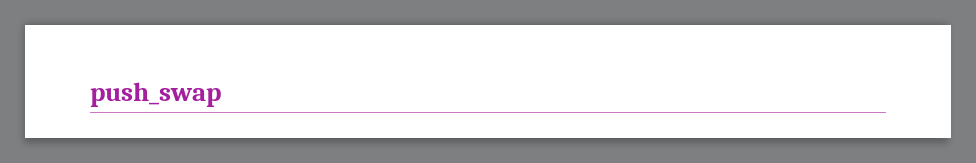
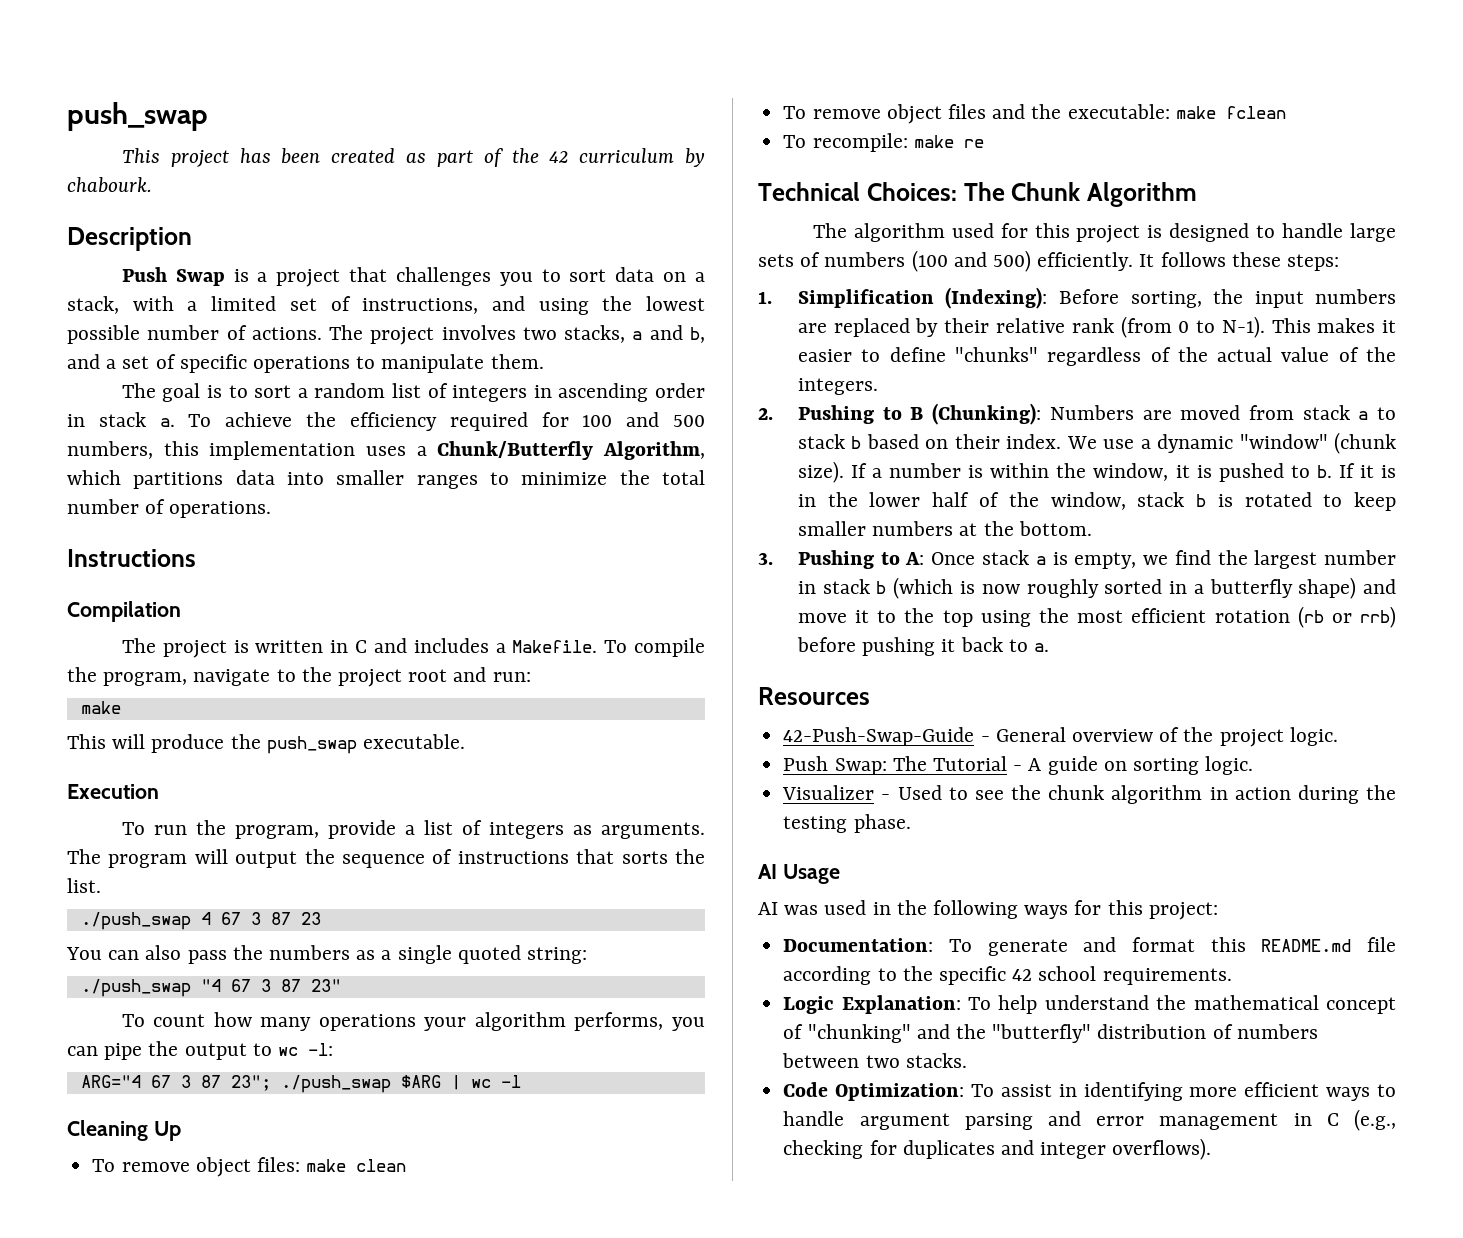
[90,82,221,107] push_swap -> [67,102,208,131] [121,148,705,167] [67,177,152,193] [67,227,192,251] [121,267,705,287] [67,296,705,315] [67,325,705,345] [67,354,544,373] [121,383,705,402] [67,412,705,431] [67,441,706,460] [67,470,705,489] [67,499,272,518] [67,549,196,567] [67,601,181,622] [121,638,705,658] [67,667,531,687] [80,701,121,714] [67,734,466,754] [67,784,159,799] [121,820,705,839] [67,849,705,868] [67,878,101,893] [80,912,321,930] [66,945,588,964] [80,979,341,997] [121,1012,705,1031] [67,1041,334,1060] [80,1075,521,1093] [67,1120,181,1141] [92,1157,407,1177] [783,104,1286,124] [783,133,984,152] [758,182,1197,207] [812,223,1396,243] [758,250,1340,272] [758,287,1396,309] [797,316,1396,338] [797,347,1396,366] [797,378,878,395] [758,403,1396,425] [797,432,1396,454] [797,461,1396,483] [797,492,1396,511] [797,521,1092,536] [758,550,1396,569] [797,577,1396,599] [797,606,1397,628] [796,637,1050,656] [758,687,870,705] [783,727,1338,747] [783,756,1254,775] [782,785,1396,804] [783,814,911,833] [758,864,840,884] [758,900,1218,920] [783,937,1396,956] [783,966,1232,985] [783,995,1396,1014] [783,1024,1318,1043] [782,1053,967,1068] [783,1082,1396,1101] [783,1109,1396,1131] [783,1138,1212,1160] push_swap // This project has been created as part of the 42 curriculum by chabourk. // Description // Push Swap is a project that challenges you to sort data on a stack, with a limited set of instructions, and using the lowest possible number of actions. The project involves two stacks, a and b, and a set of specific operations to manipulate them. // The goal is to sort a random list of integers in ascending order in stack a. To achieve the efficiency required for 100 and 500 numbers, this implementation uses a Chunk/Butterfly Algorithm, which partitions data into smaller ranges to minimize the total number of operations. // Instructions // Compilation // The project is written in C and includes a Makefile. To compile the program, navigate to the project root and run: // make // This will produce the push_swap executable. // Execution // To run the program, provide a list of integers as arguments. The program will output the sequence of instructions that sorts the list. // ./push_swap 4 67 3 87 23 // You can also pass the numbers as a single quoted string: // ./push_swap "4 67 3 87 23" // To count how many operations your algorithm performs, you can pipe the output to wc -l: // ARG="4 67 3 87 23"; ./push_swap $ARG | wc -l // Cleaning Up // To remove object files: make clean // To remove object files and the executable: make fclean // To recompile: make re // Technical Choices: The Chunk Algorithm // The algorithm used for this project is designed to handle large sets of numbers (100 and 500) efficiently. It follows these steps: // 1. Simplification (Indexing): Before sorting, the input numbers are replaced by their relative rank (from 0 to N-1). This makes it easier to define "chunks" regardless of the actual value of the integers. // 2. Pushing to B (Chunking): Numbers are moved from stack a to stack b based on their index. We use a dynamic "window" (chunk size). If a number is within the window, it is pushed to b. If it is in the lower half of the window, stack b is rotated to keep smaller numbers at the bottom. // 3. Pushing to A: Once stack a is empty, we find the largest number in stack b (which is now roughly sorted in a butterfly shape) and move it to the top using the most efficient rotation (rb or rrb) before pushing it back to a. // Resources // 42-Push-Swap-Guide - General overview of the project logic. // Push Swap: The Tutorial - A guide on sorting logic. // Visualizer - Used to see the chunk algorithm in action during the testing phase. // AI Usage // AI was used in the following ways for this project: // Documentation: To generate and format this README.md file according to the specific 42 school requirements. // Logic Explanation: To help understand the mathematical concept of "chunking" and the "butterfly" distribution of numbers between two stacks. // Code Optimization: To assist in identifying more efficient ways to handle argument parsing and error management in C (e.g., checking for duplicates and integer overflows).

